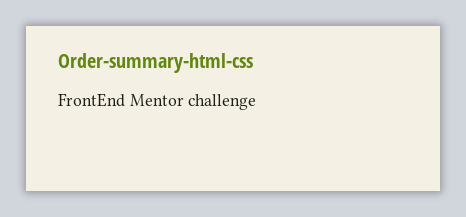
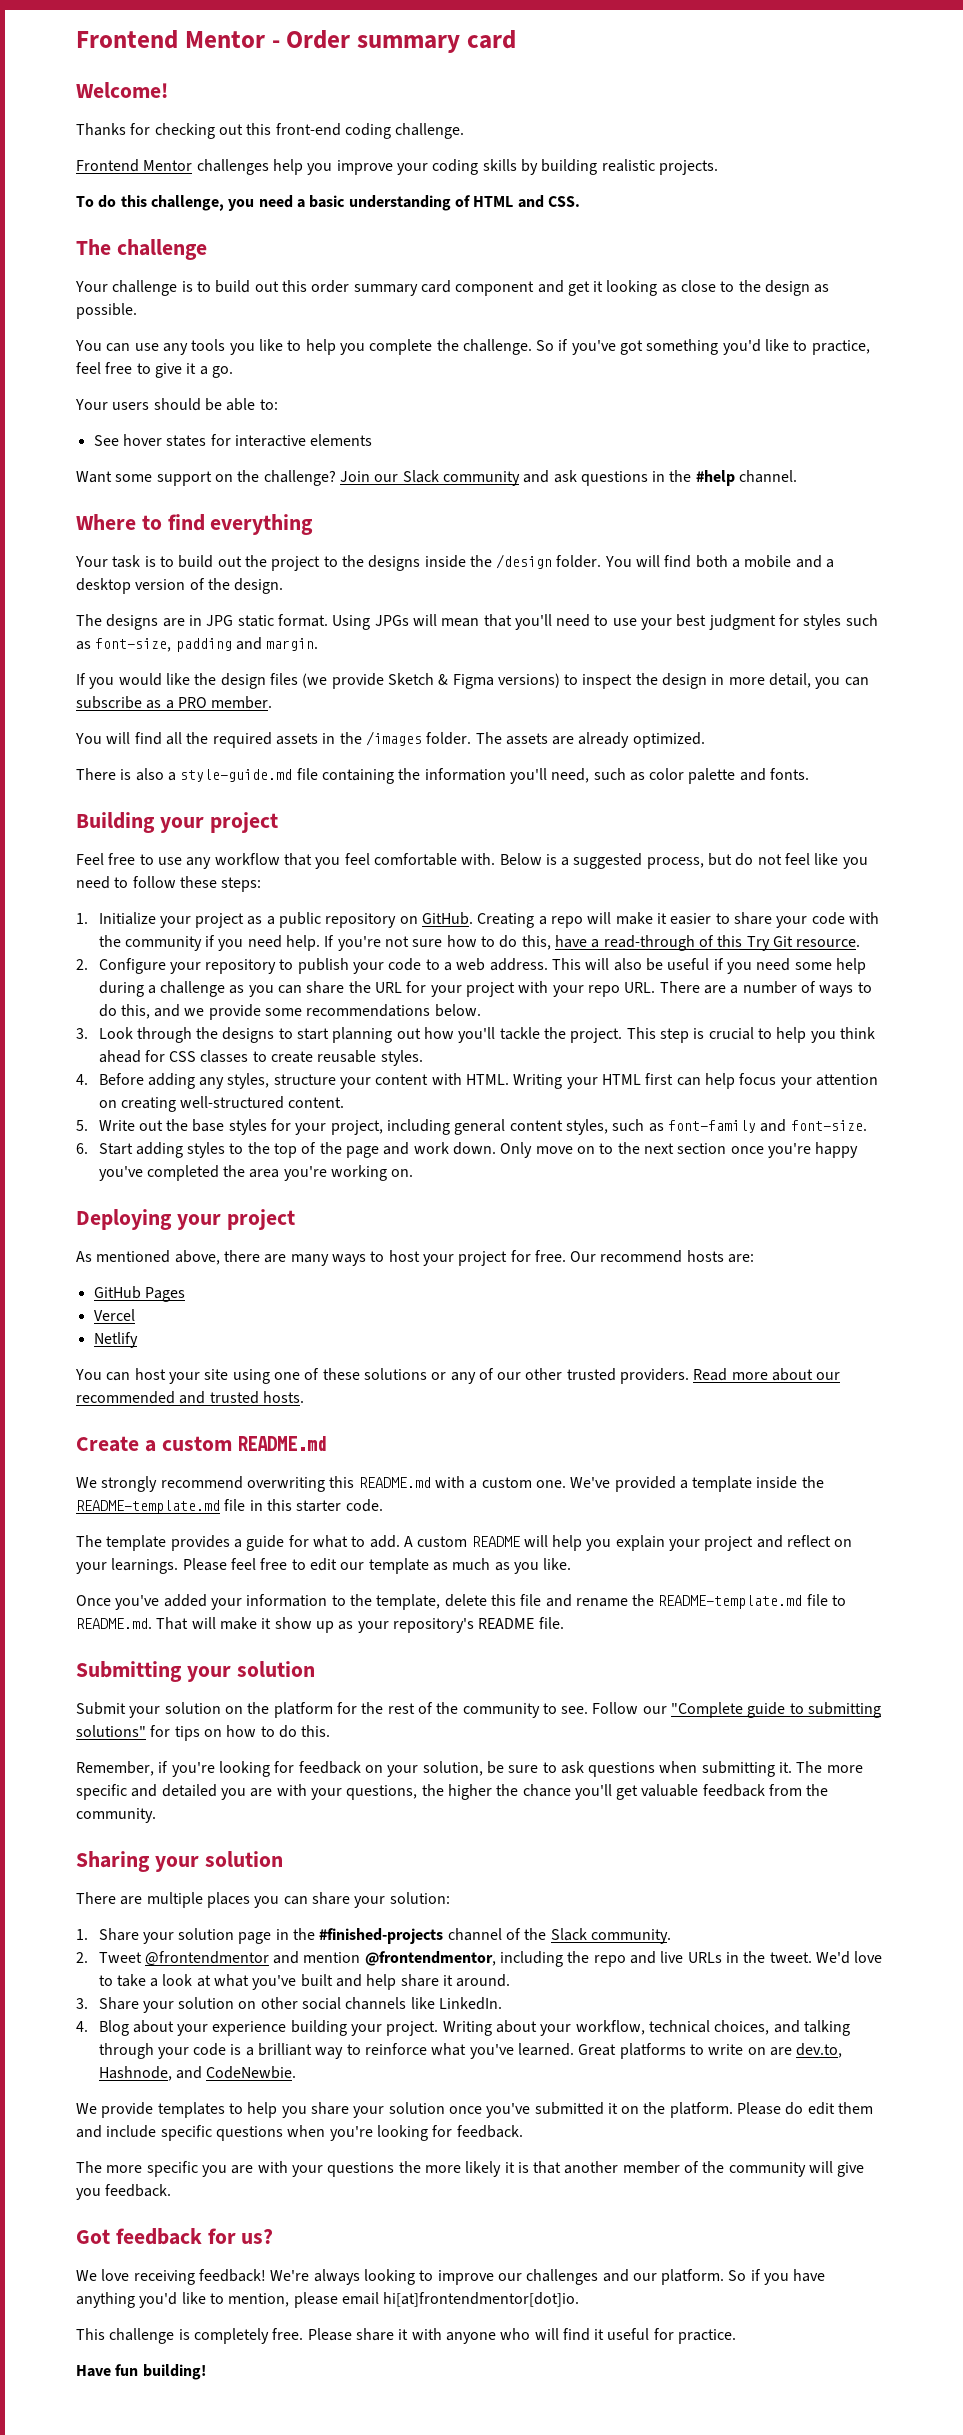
[58,53,253,73] [58,93,257,110] Order-summary-html-css // FrontEnd Mentor challenge -> [76,30,516,53] [76,82,168,98] [76,123,465,139] [76,159,718,175] [76,195,580,211] [76,239,207,260] [75,280,830,296] [76,303,137,319] [75,339,870,355] [76,362,233,378] [75,398,278,411] [93,434,373,447] [76,470,798,486] [76,514,314,535] [75,554,835,571] [76,578,284,594] [76,614,878,630] [76,637,319,652] [76,673,869,689] [76,696,273,709] [75,731,705,748] [76,768,810,784] [76,812,278,833] [76,853,868,869] [76,876,262,892] [76,912,879,928] [98,935,861,951] [76,958,866,974] [98,981,872,997] [98,1004,481,1020] [76,1027,875,1043] [98,1050,423,1066] [76,1073,878,1089] [98,1096,345,1112] [76,1119,867,1135] [76,1142,859,1158] [98,1165,414,1181] [76,1209,295,1230] [76,1250,755,1266] [93,1286,185,1302] [93,1309,135,1321] [93,1332,138,1348] [75,1368,841,1384] [76,1391,304,1404] [76,1436,328,1452] [76,1476,824,1492] [76,1499,383,1514] [76,1535,853,1551] [76,1558,572,1574] [76,1594,847,1610] [76,1617,564,1633] [76,1661,315,1682] [76,1702,882,1718] [76,1725,331,1741] [76,1761,863,1777] [76,1784,829,1800] [76,1808,156,1823] [76,1851,283,1872] [76,1892,450,1908] [76,1928,672,1944] [76,1951,883,1967] [98,1974,511,1990] [76,1997,503,2013] [76,2020,850,2036] [98,2043,843,2059] [98,2066,297,2081] [76,2102,874,2118] [76,2125,523,2141] [76,2161,865,2177] [76,2184,172,2200] [76,2228,274,2245] [76,2269,826,2285] [76,2292,580,2308] [76,2328,737,2344] [76,2364,206,2380] Frontend Mentor - Order summary card // Welcome! // Thanks for checking out this front-end coding challenge. // Frontend Mentor challenges help you improve your coding skills by building realistic projects. // To do this challenge, you need a basic understanding of HTML and CSS. // The challenge // Your challenge is to build out this order summary card component and get it looking as close to the design as possible. // You can use any tools you like to help you complete the challenge. So if you've got something you'd like to practice, feel free to give it a go. // Your users should be able to: // See hover states for interactive elements // Want some support on the challenge? Join our Slack community and ask questions in the #help channel. // Where to find everything // Your task is to build out the project to the designs inside the /design folder. You will find both a mobile and a desktop version of the design. // The designs are in JPG static format. Using JPGs will mean that you'll need to use your best judgment for styles such as font-size, padding and margin. // If you would like the design files (we provide Sketch & Figma versions) to inspect the design in more detail, you can subscribe as a PRO member. // You will find all the required assets in the /images folder. The assets are already optimized. // There is also a style-guide.md file containing the information you'll need, such as color palette and fonts. // Building your project // Feel free to use any workflow that you feel comfortable with. Below is a suggested process, but do not feel like you need to follow these steps: // 1. Initialize your project as a public repository on GitHub. Creating a repo will make it easier to share your code with the community if you need help. If you're not sure how to do this, have a read-through of this Try Git resource. // 2. Configure your repository to publish your code to a web address. This will also be useful if you need some help during a challenge as you can share the URL for your project with your repo URL. There are a number of ways to do this, and we provide some recommendations below. // 3. Look through the designs to start planning out how you'll tackle the project. This step is crucial to help you think ahead for CSS classes to create reusable styles. // 4. Before adding any styles, structure your content with HTML. Writing your HTML first can help focus your attention on creating well-structured content. // 5. Write out the base styles for your project, including general content styles, such as font-family and font-size. // 6. Start adding styles to the top of the page and work down. Only move on to the next section once you're happy you've completed the area you're working on. // Deploying your project // As mentioned above, there are many ways to host your project for free. Our recommend hosts are: // GitHub Pages // Vercel // Netlify // You can host your site using one of these solutions or any of our other trusted providers. Read more about our recommended and trusted hosts. // Create a custom README.md // We strongly recommend overwriting this README.md with a custom one. We've provided a template inside the README-template.md file in this starter code. // The template provides a guide for what to add. A custom README will help you explain your project and reflect on your learnings. Please feel free to edit our template as much as you like. // Once you've added your information to the template, delete this file and rename the README-template.md file to README.md. That will make it show up as your repository's README file. // Submitting your solution // Submit your solution on the platform for the rest of the community to see. Follow our "Complete guide to submitting solutions" for tips on how to do this. // Remember, if you're looking for feedback on your solution, be sure to ask questions when submitting it. The more specific and detailed you are with your questions, the higher the chance you'll get valuable feedback from the community. // Sharing your solution // There are multiple places you can share your solution: // 1. Share your solution page in the #finished-projects channel of the Slack community. // 2. Tweet @frontendmentor and mention @frontendmentor, including the repo and live URLs in the tweet. We'd love to take a look at what you've built and help share it around. // 3. Share your solution on other social channels like LinkedIn. // 4. Blog about your experience building your project. Writing about your workflow, technical choices, and talking through your code is a brilliant way to reinforce what you've learned. Great platforms to write on are dev.to, Hashnode, and CodeNewbie. // We provide templates to help you share your solution once you've submitted it on the platform. Please do edit them and include specific questions when you're looking for feedback. // The more specific you are with your questions the more likely it is that another member of the community will give you feedback. // Got feedback for us? // We love receiving feedback! We're always looking to improve our challenges and our platform. So if you have anything you'd like to mention, please email hi[at]frontendmentor[dot]io. // This challenge is completely free. Please share it with anyone who will find it useful for practice. // Have fun building!

